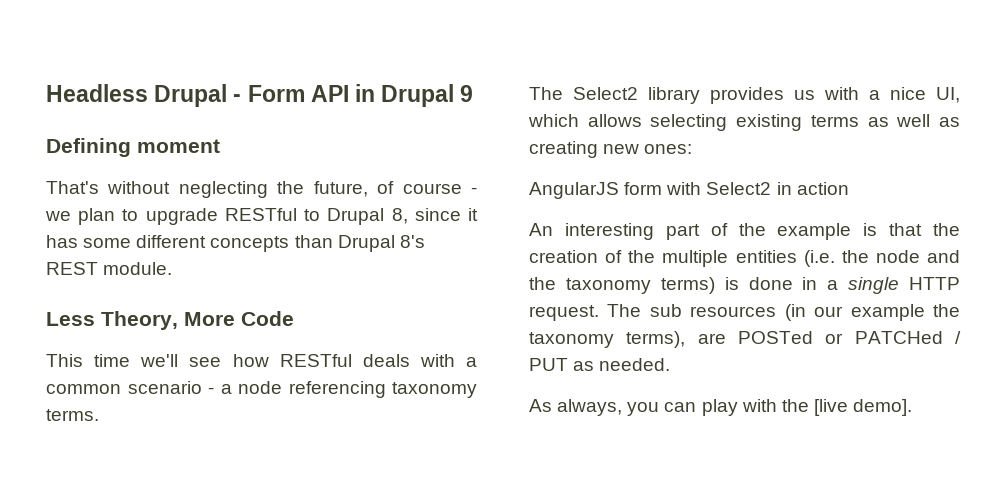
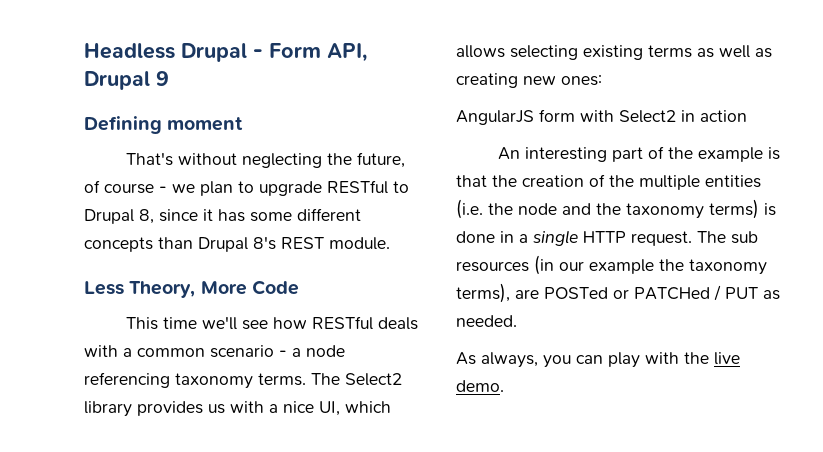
[310,84,376,102] API in -> [327,43,367,62] API,
(99, 415) // -> (306, 379) none
[813,399,913,416] [live demo]. -> [714,352,740,365] [456,380,504,392] live demo.

